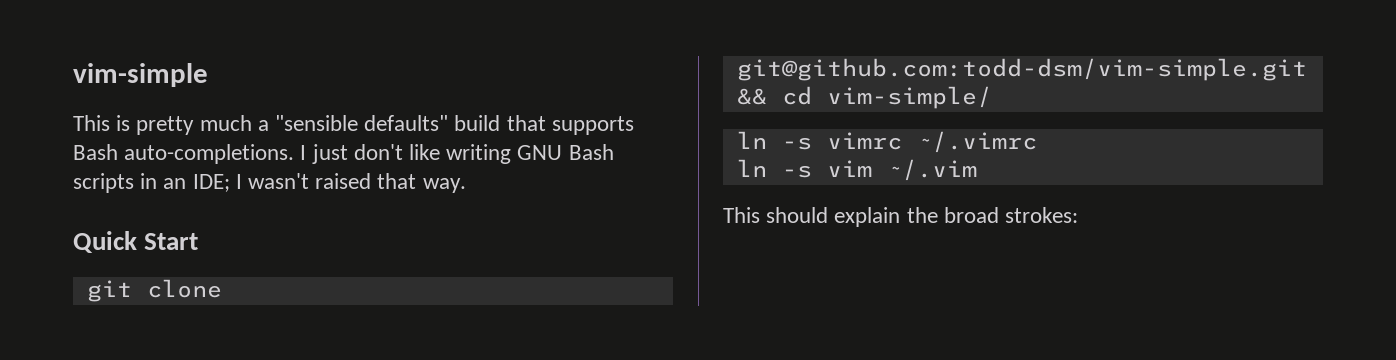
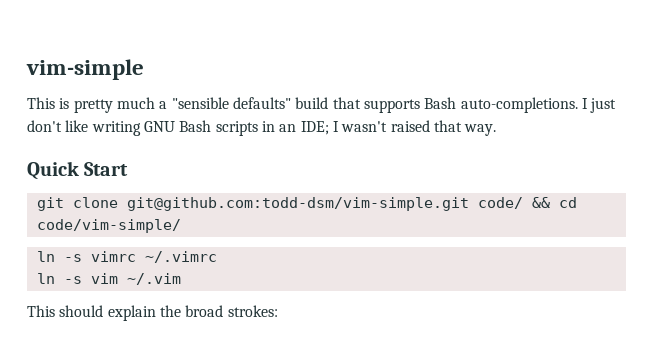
(1307, 69) none -> [477,197,523,209] code/
[826,86,992,109] vim-simple/ -> [36,219,181,233] code/vim-simple/

